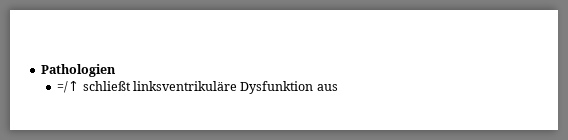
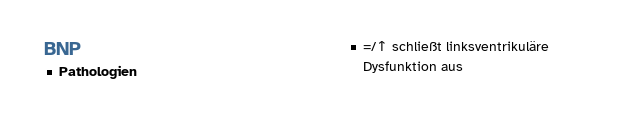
(40, 70) none -> [44,42,81,55] BNP //

